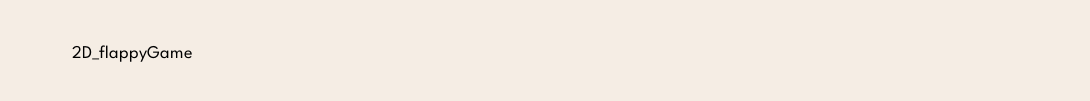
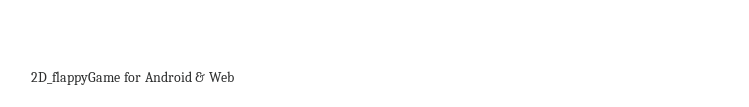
(193, 53) none -> [123,71,235,82] for Android & Web

